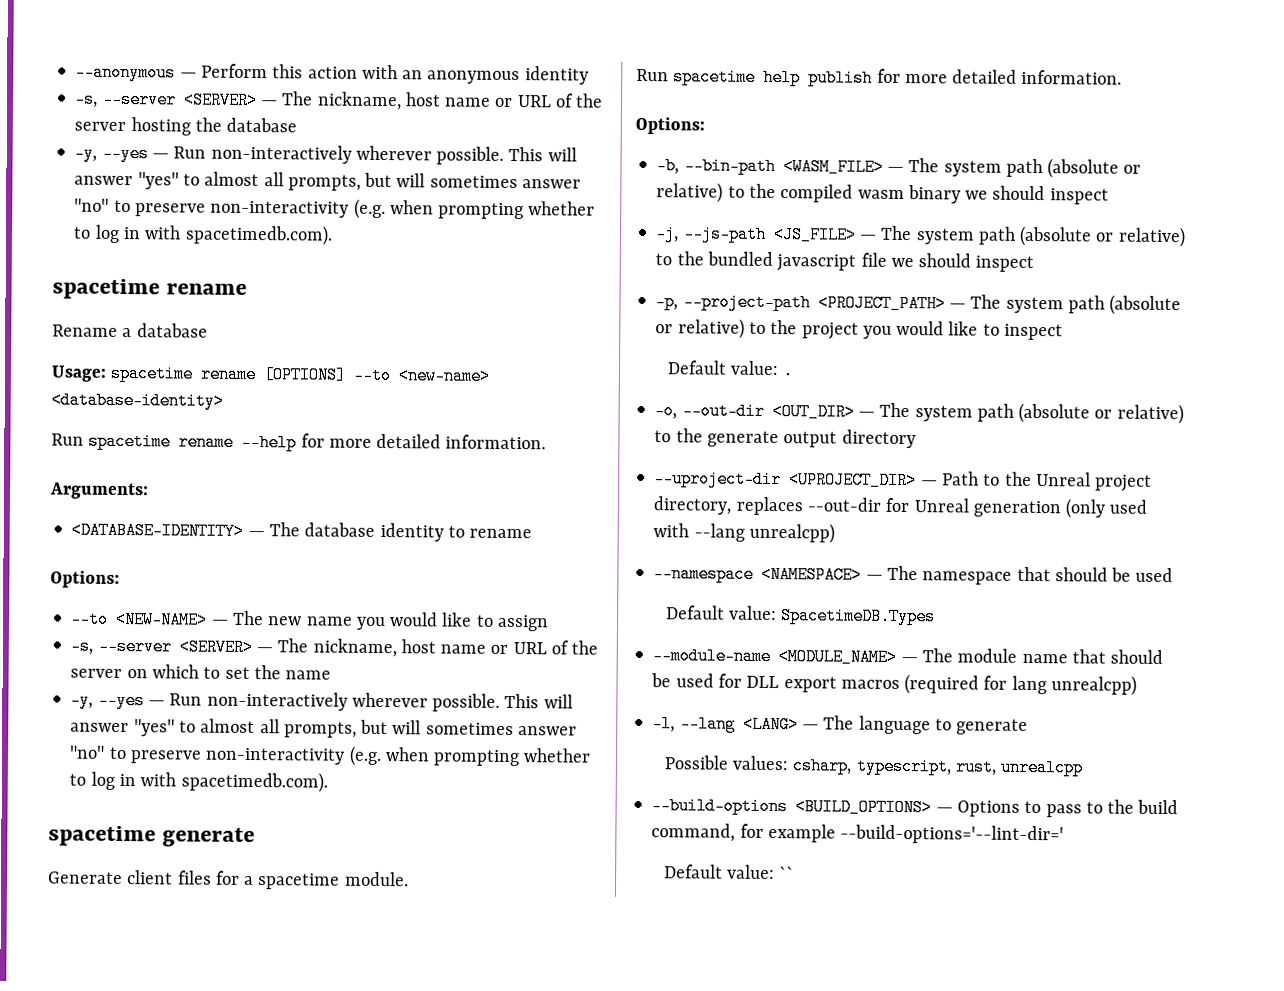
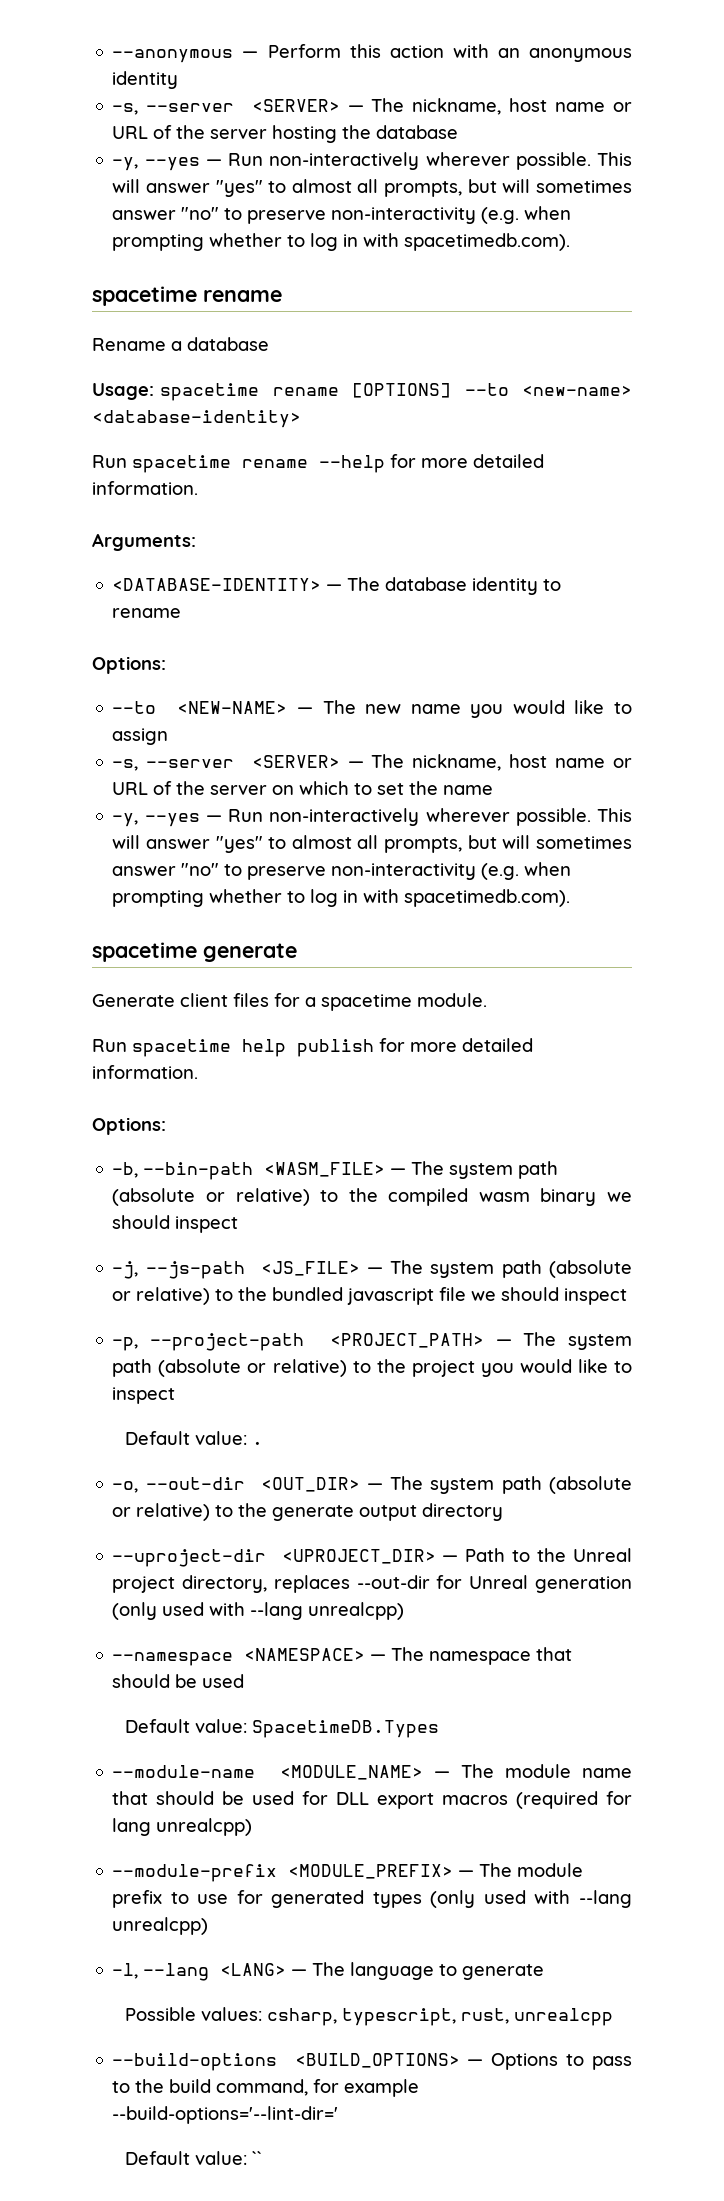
(1137, 685) none -> [112,1863,584,1882] [112,1890,632,1908] [112,1917,209,1935] // --module-prefix <MODULE_PREFIX> — The module prefix to use for generated types (only used with --lang unrealcpp)

